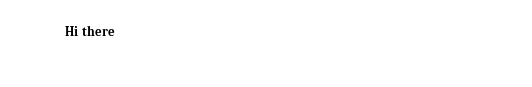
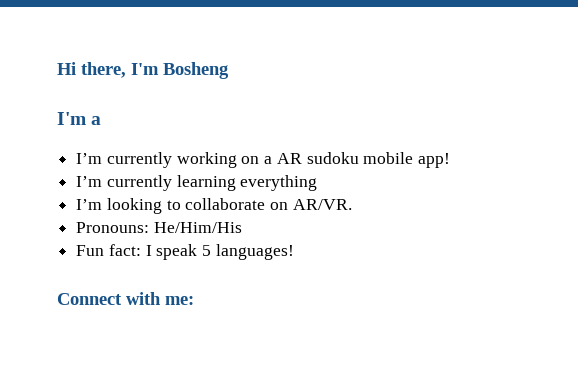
[81,25,115,36] there -> [81,62,229,79] [57,112,102,125] [76,152,451,168] [76,175,318,191] [76,198,352,214] [76,222,242,233] [76,244,294,260] [57,292,194,305] there, I'm Bosheng // I'm a // I’m currently working on a AR sudoku mobile app! // I’m currently learning everything // I’m looking to collaborate on AR/VR. // Pronouns: He/Him/His // Fun fact: I speak 5 languages! // Connect with me:

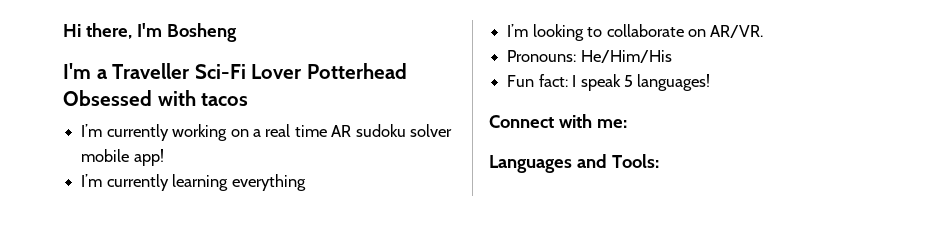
(102, 120) none -> [112,63,407,79] [63,90,249,106] Traveller Sci-Fi Lover Potterhead Obsessed with tacos
(273, 160) none -> [265,124,327,137] real time
(359, 158) none -> [410,124,453,137] solver
(194, 300) none -> [489,154,659,173] // Languages and Tools:

